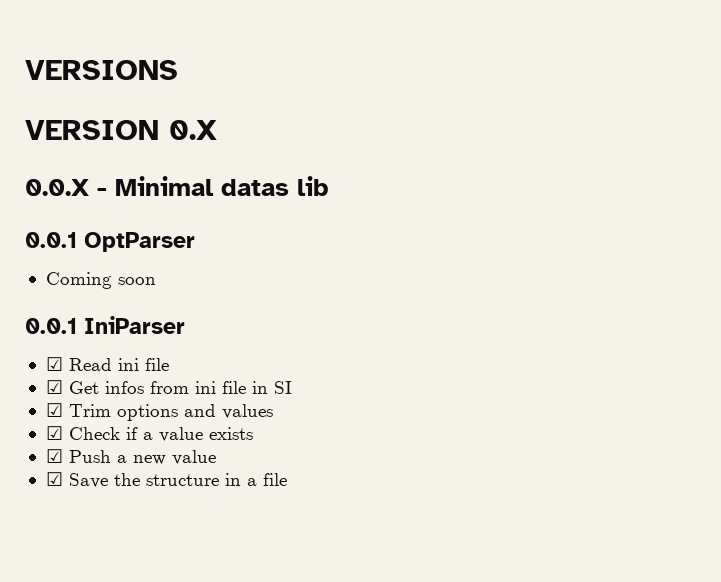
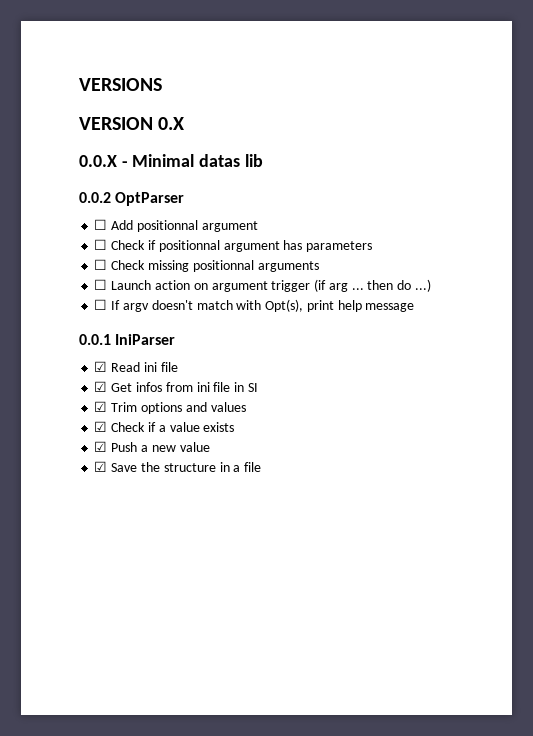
[25,232,77,248] 0.0.1 -> [79,192,111,203] 0.0.2
[45,272,156,289] Coming soon -> [94,219,258,232] [94,239,373,252] [94,259,319,272] [94,279,431,292] [94,299,415,312] ☐ Add positionnal argument // ☐ Check if positionnal argument has parameters // ☐ Check missing positionnal arguments // ☐ Launch action on argument trigger (if arg ... then do ...) // ☐ If argv doesn't match with Opt(s), print help message

